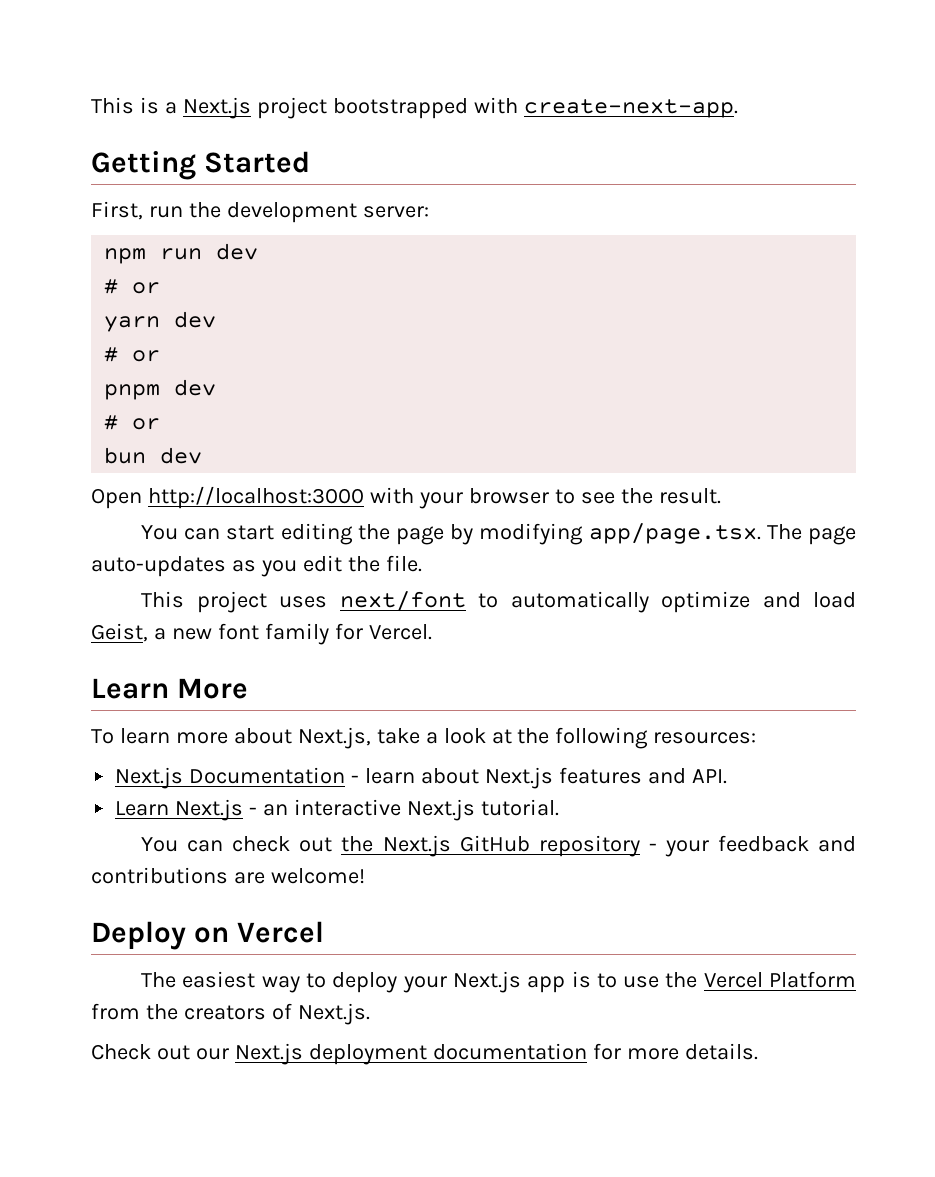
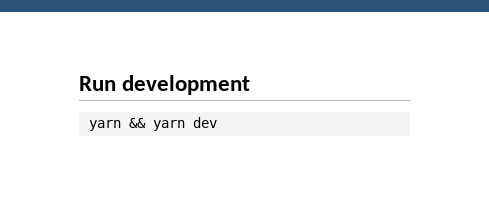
[91,97,738,119] [91,151,310,180] [91,201,429,223] [104,243,259,264] [104,279,161,294] [104,311,217,332] [104,347,161,362] [104,379,217,400] [104,415,161,430] [104,447,203,464] [91,486,721,509] [141,523,857,545] [91,555,422,577] [141,591,856,613] [91,623,432,645] [91,678,248,699] [91,727,757,749] [115,767,727,789] [115,799,559,821] [141,835,856,857] [91,867,365,884] [91,921,324,950] [141,971,857,993] [91,1003,370,1025] [91,1043,758,1065] This is a Next.js project bootstrapped with create-next-app. // Getting Started // First, run the development server: // npm run dev // # or // yarn dev // # or // pnpm dev // # or // bun dev // Open http://localhost:3000 with your browser to see the result. // You can start editing the page by modifying app/page.tsx. The page auto-updates as you edit the file. // This project uses next/font to automatically optimize and load Geist, a new font family for Vercel. // Learn More // To learn more about Next.js, take a look at the following resources: // Next.js Documentation - learn about Next.js features and API. // Learn Next.js - an interactive Next.js tutorial. // You can check out the Next.js GitHub repository - your feedback and contributions are welcome! // Deploy on Vercel // The easiest way to deploy your Next.js app is to use the Vercel Platform from the creators of Next.js. // Check out our Next.js deployment documentation for more details. -> [79,75,251,95] [88,117,217,131] Run development // yarn && yarn dev

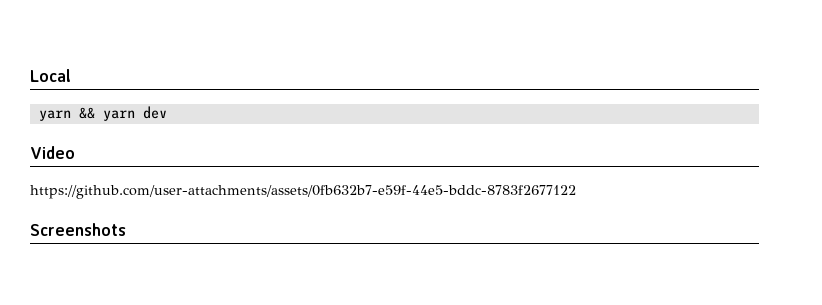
[79,75,251,95] Run development -> [30,69,71,82] Local
(217, 122) none -> [30,146,75,159] [30,185,576,199] [30,223,126,236] // Video // https://github.com/user-attachments/assets/0fb632b7-e59f-44e5-bddc-8783f2677122 // Screenshots

